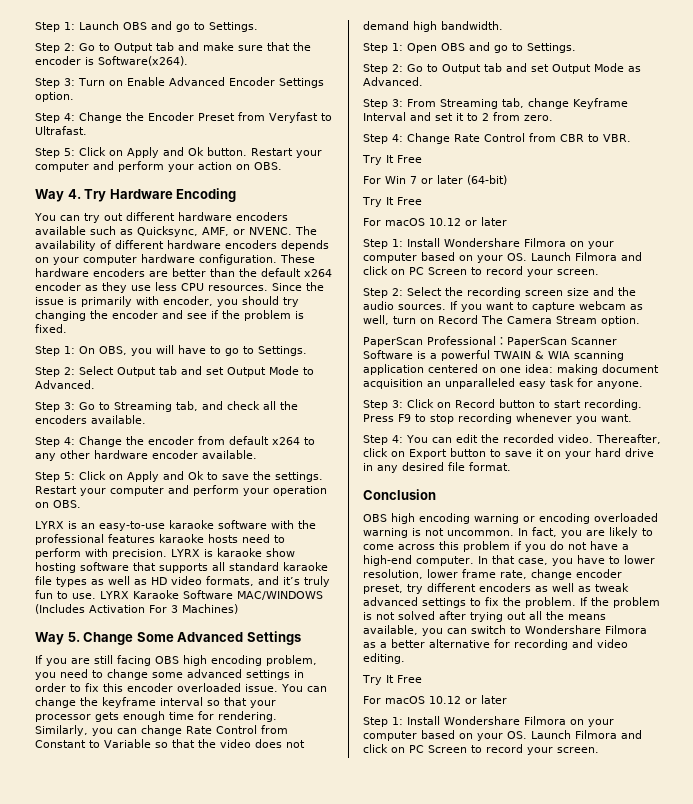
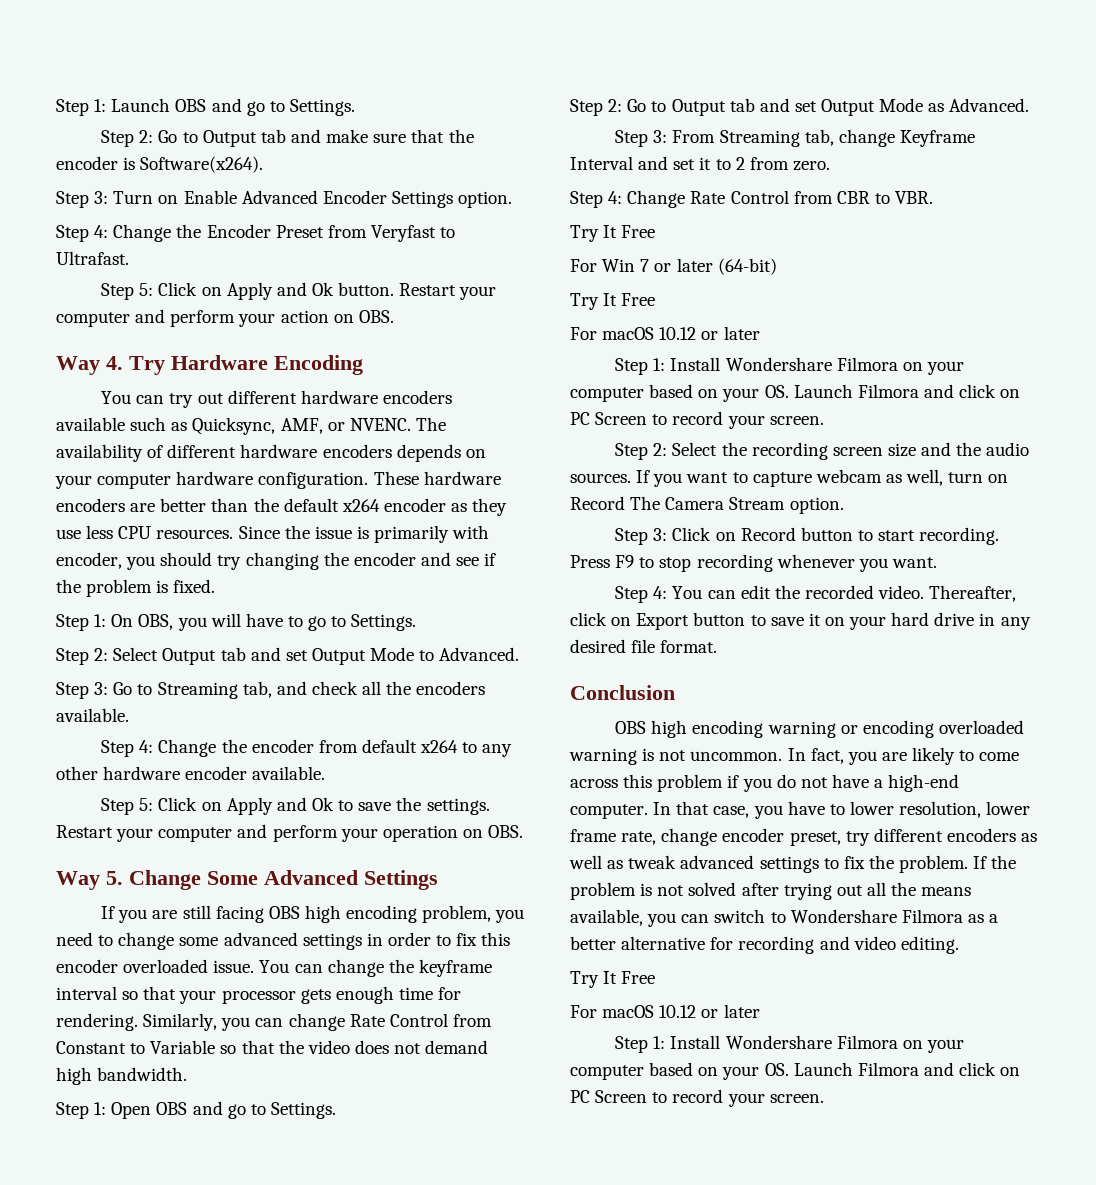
[35,520,316,531] [35,534,285,545] [35,548,295,559] [35,562,328,573] [35,576,330,587] [35,590,323,600] [35,604,238,614] // LYRX is an easy-to-use karaoke software with the professional features karaoke hosts need to perform with precision. LYRX is karaoke show hosting software that supports all standard karaoke file types as well as HD video formats, and it’s truly fun to use. LYRX Karaoke Software MAC/WINDOWS (Includes Activation For 3 Machines) -> (524, 831) none
[363,336,617,347] [363,350,624,361] [363,364,659,375] [363,378,643,389] // PaperScan Professional：PaperScan Scanner Software is a powerful TWAIN & WIA scanning application centered on one idea: making document acquisition an unparalleled easy task for anyone. -> (844, 505) none

